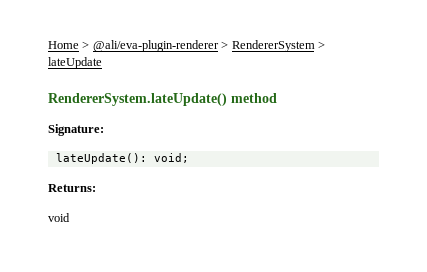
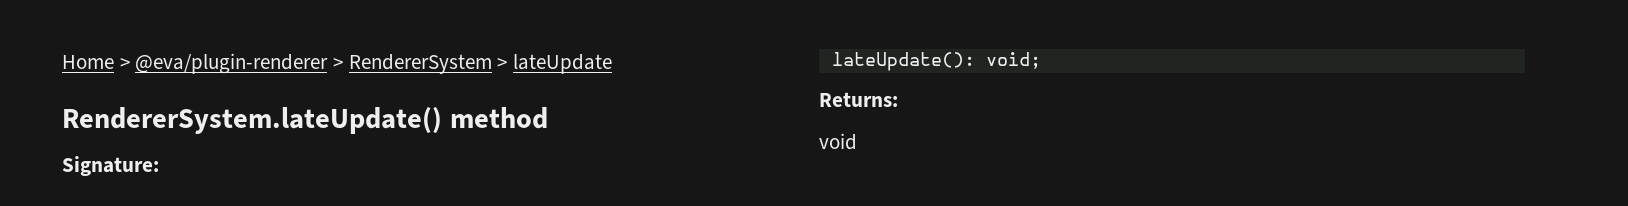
[92,40,219,52] @ali/eva-plugin-renderer -> [135,53,329,74] @eva/plugin-renderer

